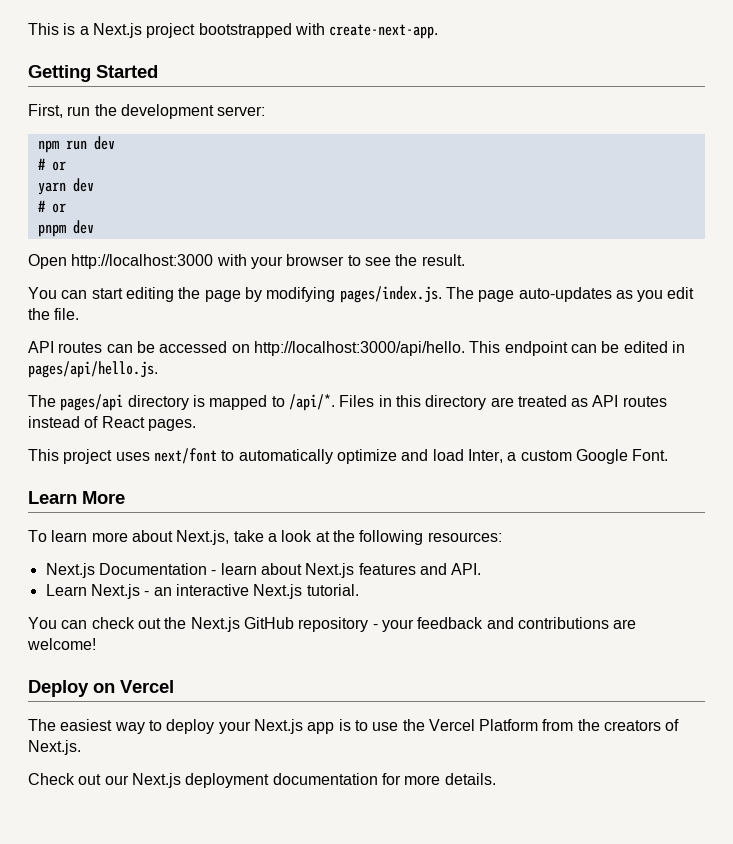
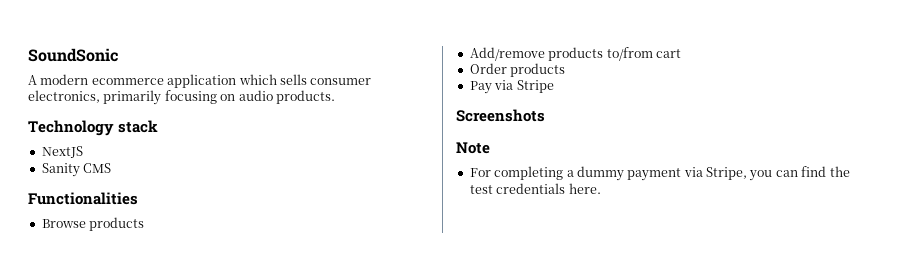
[28,23,439,39] [28,65,158,82] [28,104,266,119] [37,136,115,153] [37,158,66,171] [37,178,94,195] [37,200,66,213] [37,220,94,237] [28,254,465,269] [28,286,695,303] [28,308,80,320] [28,341,685,356] [28,361,158,378] [28,394,667,411] [28,416,196,431] [28,448,669,464] [28,491,125,504] [28,530,502,545] [45,563,482,578] [45,584,359,599] [28,617,637,632] [27,638,96,650] [28,680,174,697] [28,719,680,734] [28,740,81,755] [28,773,496,788] This is a Next.js project bootstrapped with create-next-app. // Getting Started // First, run the development server: // npm run dev // # or // yarn dev // # or // pnpm dev // Open http://localhost:3000 with your browser to see the result. // You can start editing the page by modifying pages/index.js. The page auto-updates as you edit the file. // API routes can be accessed on http://localhost:3000/api/hello. This endpoint can be edited in pages/api/hello.js. // The pages/api directory is mapped to /api/*. Files in this directory are treated as API routes instead of React pages. // This project uses next/font to automatically optimize and load Inter, a custom Google Font. // Learn More // To learn more about Next.js, take a look at the following resources: // Next.js Documentation - learn about Next.js features and API. // Learn Next.js - an interactive Next.js tutorial. // You can check out the Next.js GitHub repository - your feedback and contributions are welcome! // Deploy on Vercel // The easiest way to deploy your Next.js app is to use the Vercel Platform from the creators of Next.js. // Check out our Next.js deployment documentation for more details. -> [28,48,118,62] [28,74,372,88] [28,90,335,105] [28,120,159,136] [41,146,83,158] [41,163,112,177] [28,192,138,205] [41,217,145,231] [469,47,681,61] [469,63,566,77] [469,80,554,94] [456,109,545,122] [456,142,490,154] [469,166,850,181] [469,183,601,194] SoundSonic // A modern ecommerce application which sells consumer electronics, primarily focusing on audio products. // Technology stack // NextJS // Sanity CMS // Functionalities // Browse products // Add/remove products to/from cart // Order products // Pay via Stripe // Screenshots // Note // For completing a dummy payment via Stripe, you can find the test credentials here.

